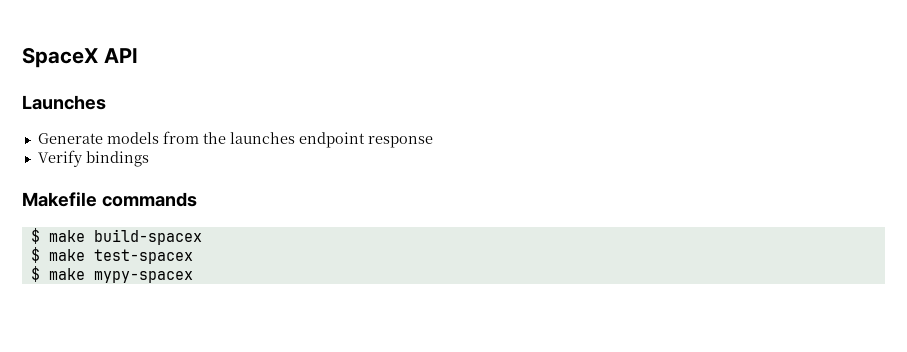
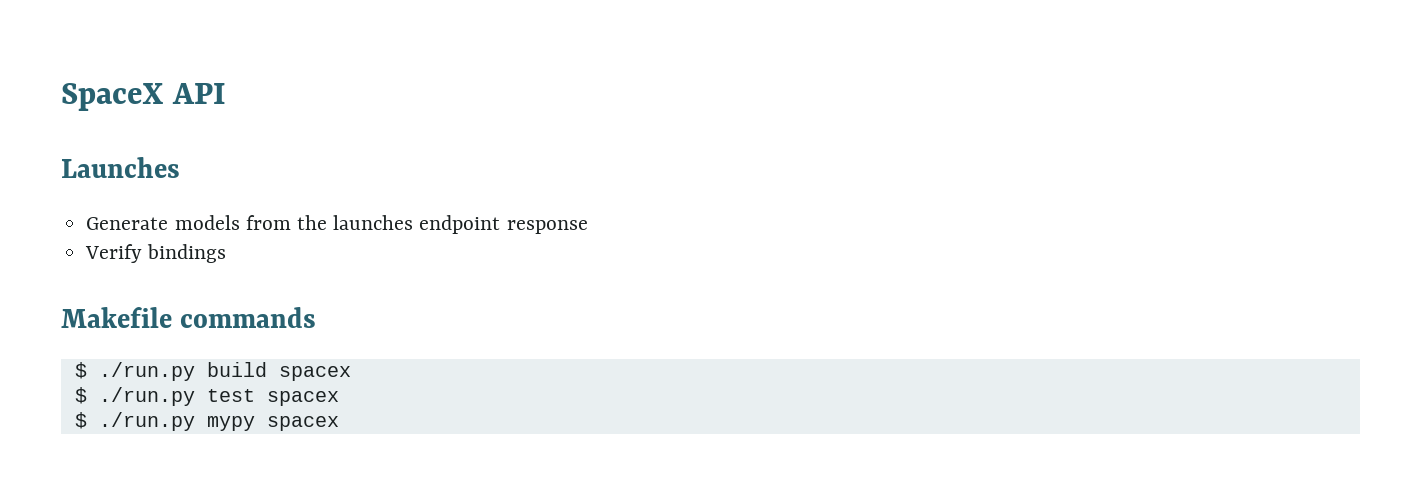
[48,229,202,245] [30,247,193,264] [30,266,193,283] make build-spacex // $ make test-spacex // $ make mypy-spacex -> [98,362,351,381] [74,387,339,406] [74,412,339,431] ./run.py build spacex // $ ./run.py test spacex // $ ./run.py mypy spacex

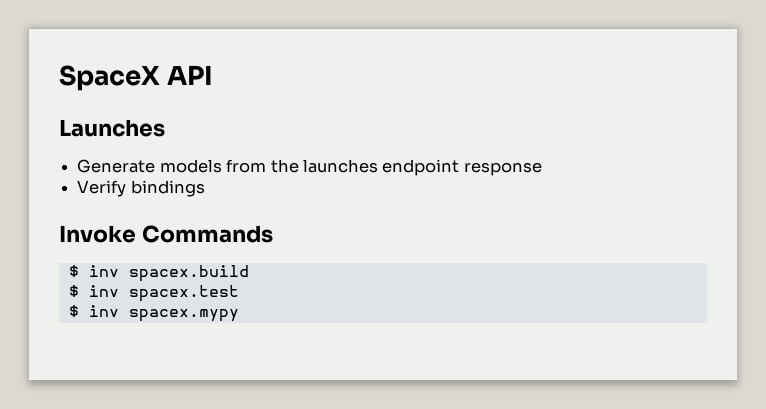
[61,307,317,328] [74,362,351,381] [74,387,339,406] [74,412,339,431] Makefile commands // $ ./run.py build spacex // $ ./run.py test spacex // $ ./run.py mypy spacex -> [59,225,273,243] [68,265,249,282] [68,285,239,302] [68,305,239,322] Invoke Commands // $ inv spacex.build // $ inv spacex.test // $ inv spacex.mypy

